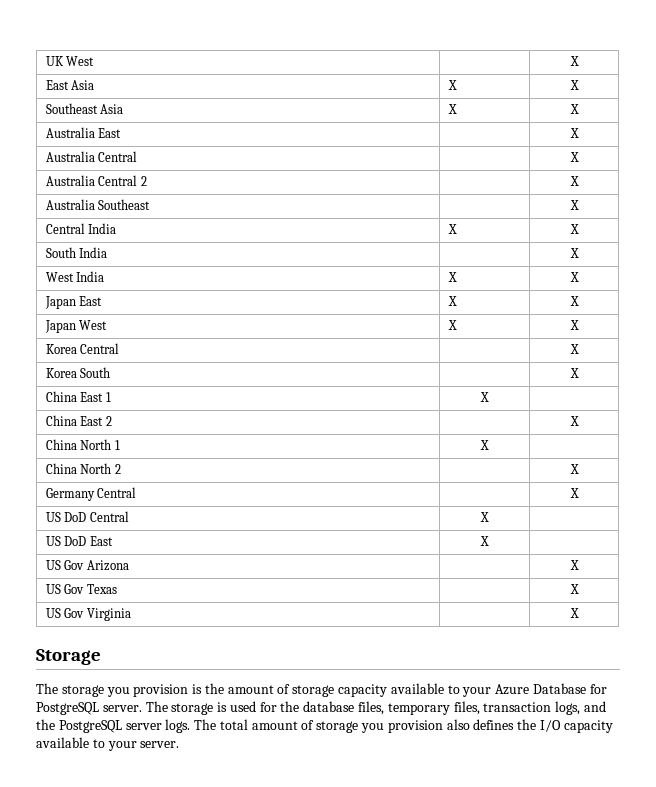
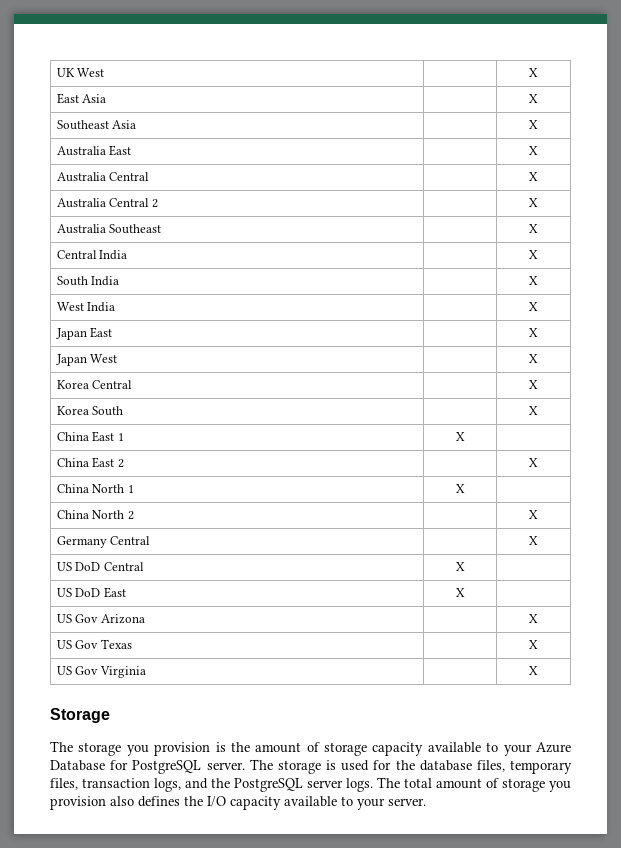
[447,80,457,90] X -> (107, 98) none
[447,104,457,114] X -> (137, 124) none
[447,224,457,234] X -> (128, 255) none
[447,272,457,282] X -> (116, 307) none
[447,296,457,306] X -> (113, 332) none
[447,320,457,330] X -> (118, 358) none

